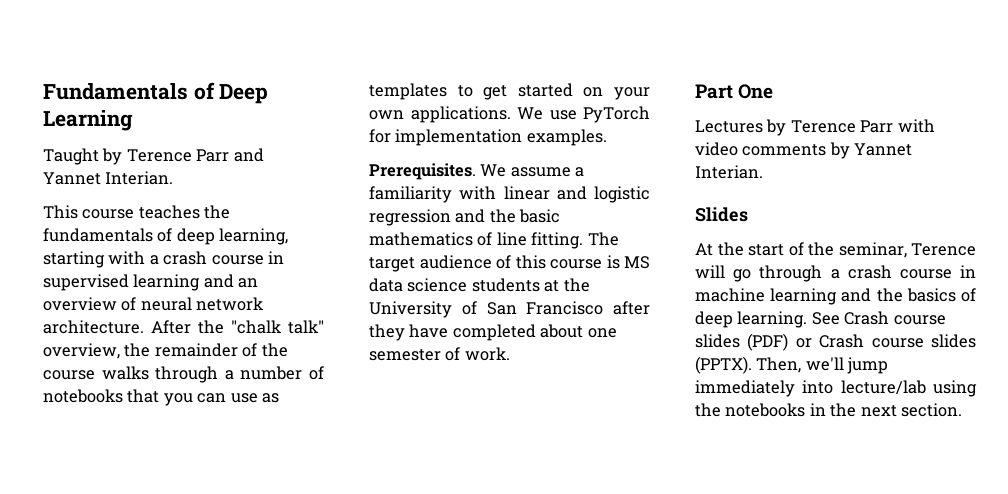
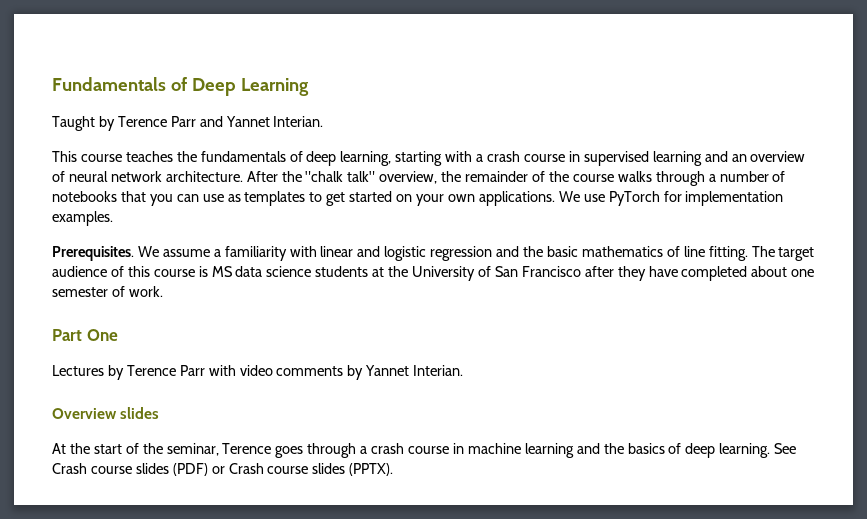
[695,207,748,222] Slides -> [52,407,160,419] Overview slides
[695,265,752,282] will go -> [275,446,304,458] goes
[756,357,889,374] [695,380,977,397] [695,403,963,417] Then, we'll jump immediately into lecture/lab using the notebooks in the next section. -> (394, 469) none

